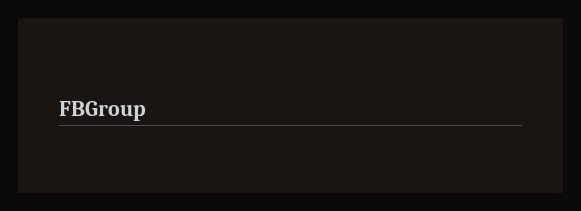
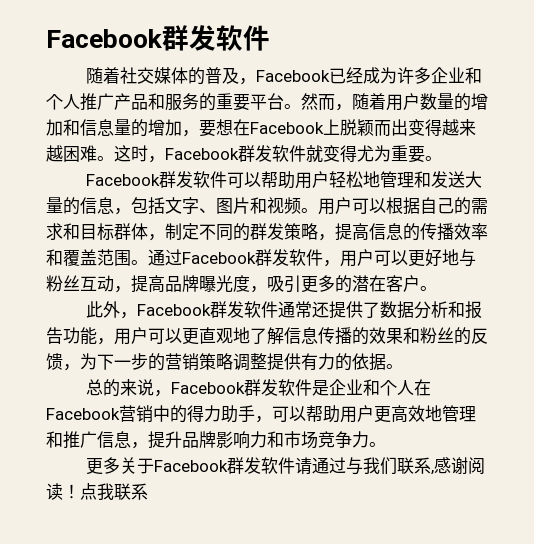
[59,101,146,121] FBGroup -> [46,25,270,51] [86,67,483,85] [46,93,488,111] [46,119,476,137] [46,145,442,163] [86,171,483,189] [46,197,488,215] [46,223,488,241] [46,249,476,267] [46,275,437,293] [86,301,483,319] [46,327,488,345] [46,353,403,371] [86,379,432,397] [46,405,476,423] [46,431,386,449] [86,457,486,475] [46,483,148,500] Facebook群发软件 // 随着社交媒体的普及，Facebook已经成为许多企业和个人推广产品和服务的重要平台。然而，随着用户数量的增加和信息量的增加，要想在Facebook上脱颖而出变得越来越困难。这时，Facebook群发软件就变得尤为重要。 // Facebook群发软件可以帮助用户轻松地管理和发送大量的信息，包括文字、图片和视频。用户可以根据自己的需求和目标群体，制定不同的群发策略，提高信息的传播效率和覆盖范围。通过Facebook群发软件，用户可以更好地与粉丝互动，提高品牌曝光度，吸引更多的潜在客户。 // 此外，Facebook群发软件通常还提供了数据分析和报告功能，用户可以更直观地了解信息传播的效果和粉丝的反馈，为下一步的营销策略调整提供有力的依据。 // 总的来说，Facebook群发软件是企业和个人在Facebook营销中的得力助手，可以帮助用户更高效地管理和推广信息，提升品牌影响力和市场竞争力。 // 更多关于Facebook群发软件请通过与我们联系,感谢阅读！点我联系

